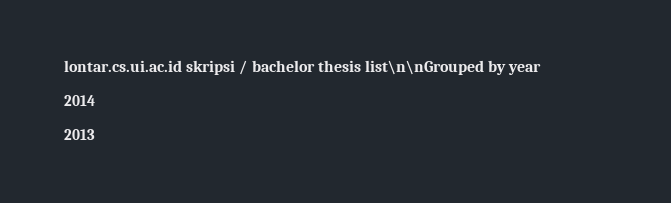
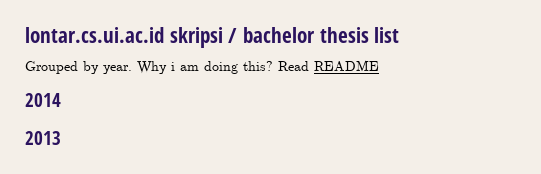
[364,60,542,75] list\n\nGrouped by year -> [374,27,400,43] [25,60,379,74] list // Grouped by year. Why i am doing this? Read README

